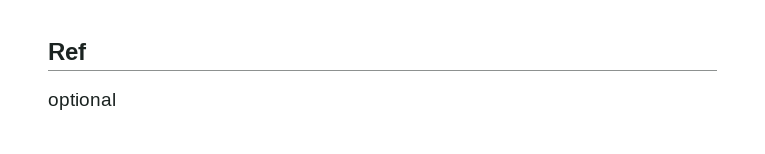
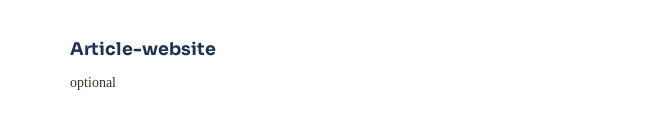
[48,43,87,60] Ref -> [70,41,216,56] Article-website

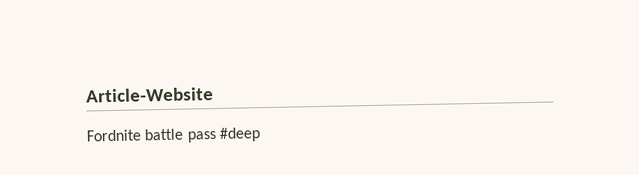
[70,41,216,56] [70,77,116,90] Article-website // optional -> [85,87,214,103] [86,127,261,143] Article-Website // Fordnite battle pass #deep

